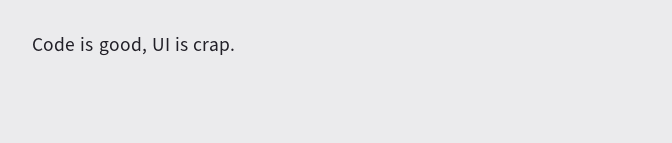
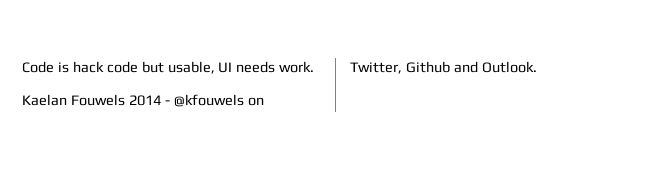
[98,36,236,56] good, UI is crap. -> [72,61,315,74] [22,94,264,107] [350,61,537,74] hack code but usable, UI needs work. // Kaelan Fouwels 2014 - @kfouwels on Twitter, Github and Outlook.

